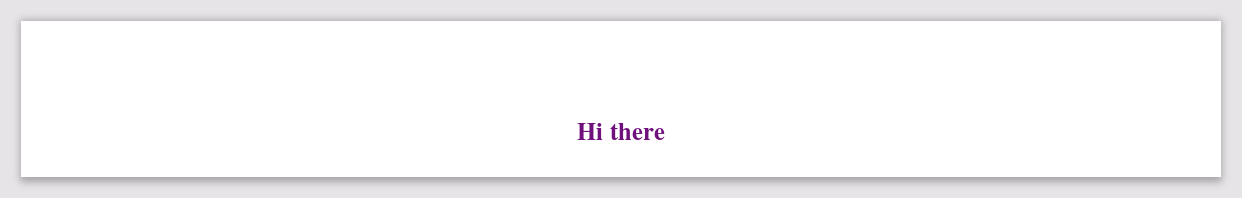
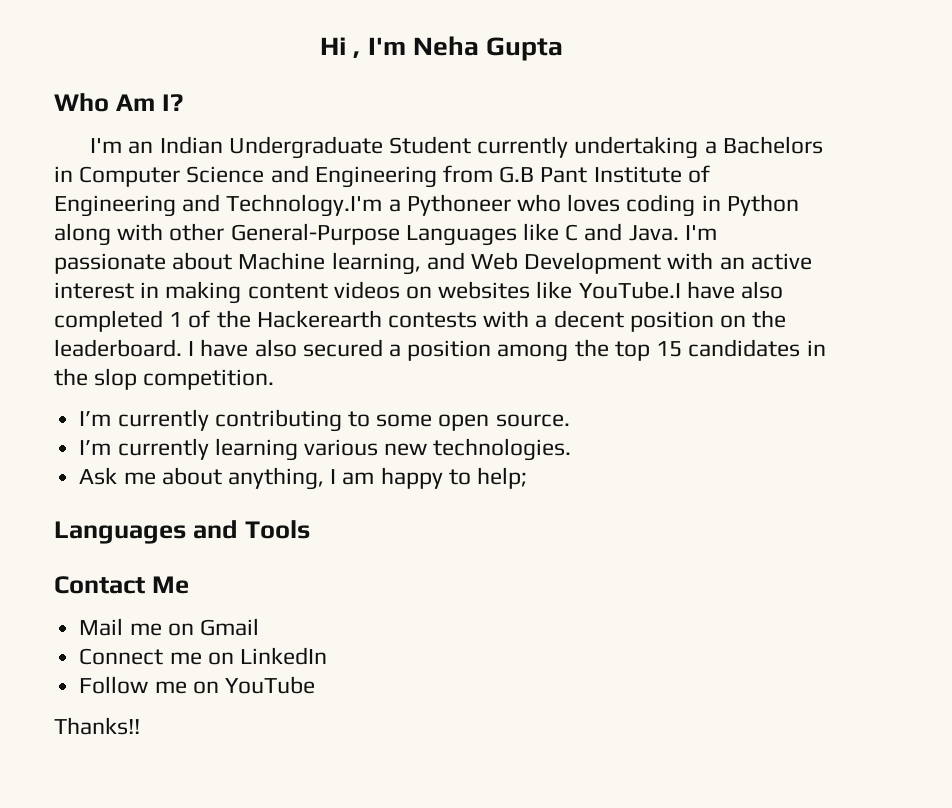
[609,123,665,140] there -> [353,36,563,61] [54,93,183,112] [90,136,823,159] [54,165,710,188] [54,194,799,217] [54,223,717,246] [54,252,812,275] [54,281,784,304] [54,310,787,332] [54,339,826,362] [54,368,275,390] [79,409,570,432] [79,438,572,461] [79,467,527,490] [54,520,310,544] [54,576,189,594] [79,618,259,636] [79,647,327,665] [79,676,315,694] [54,717,140,735] , I'm Neha Gupta // Who Am I? // I'm an Indian Undergraduate Student currently undertaking a Bachelors in Computer Science and Engineering from G.B Pant Institute of Engineering and Technology.I'm a Pythoneer who loves coding in Python along with other General-Purpose Languages like C and Java. I'm passionate about Machine learning, and Web Development with an active interest in making content videos on websites like YouTube.I have also completed 1 of the Hackerearth contests with a decent position on the leaderboard. I have also secured a position among the top 15 candidates in the slop competition. // I’m currently contributing to some open source. // I’m currently learning various new technologies. // Ask me about anything, I am happy to help; // Languages and Tools // Contact Me // Mail me on Gmail // Connect me on LinkedIn // Follow me on YouTube // Thanks!!

